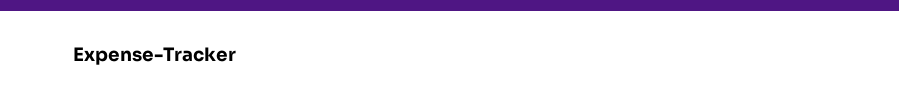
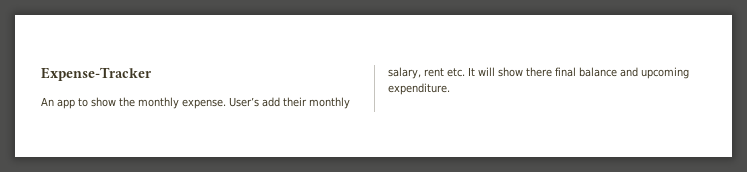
(236, 56) none -> [41,97,350,109] [388,67,689,79] [388,83,450,95] // An app to show the monthly expense. User’s add their monthly salary, rent etc. It will show there final balance and upcoming expenditure.

